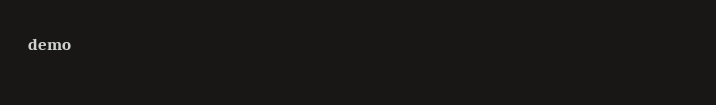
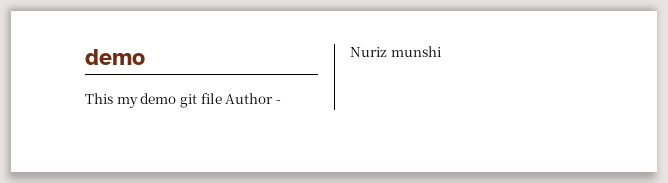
[28,38,71,50] demo -> [85,49,145,65] [85,93,281,108] [350,46,441,57] demo // This my demo git file Author - Nuriz munshi

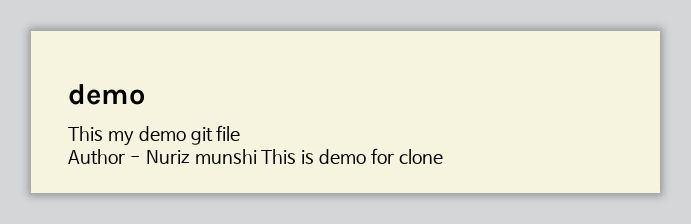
(222, 98) none -> (241, 133) //
(441, 51) none -> [261,148,443,164] This is demo for clone

